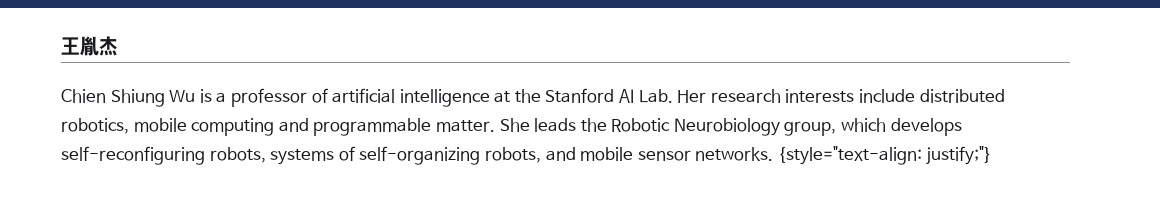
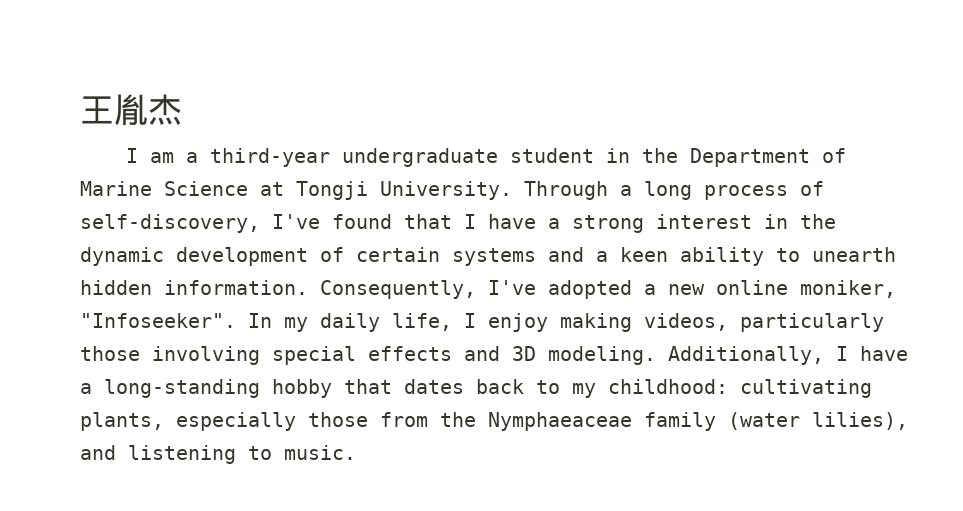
[61,88,1005,107] [61,118,962,136] [61,146,993,165] Chien Shiung Wu is a professor of artificial intelligence at the Stanford AI Lab. Her research interests include distributed robotics, mobile computing and programmable matter. She leads the Robotic Neurobiology group, which develops self-reconfiguring robots, systems of self-organizing robots, and mobile sensor networks. {style="text-align: justify;"} -> [126,148,847,167] [80,181,824,200] [80,214,836,233] [80,247,896,266] [80,280,896,299] [80,313,884,332] [80,346,908,365] [80,379,872,398] [80,412,908,431] [80,445,356,464] I am a third-year undergraduate student in the Department of Marine Science at Tongji University. Through a long process of self-discovery, I've found that I have a strong interest in the dynamic development of certain systems and a keen ability to unearth hidden information. Consequently, I've adopted a new online moniker, "Infoseeker". In my daily life, I enjoy making videos, particularly those involving special effects and 3D modeling. Additionally, I have a long-standing hobby that dates back to my childhood: cultivating plants, especially those from the Nymphaeaceae family (water lilies), and listening to music.

